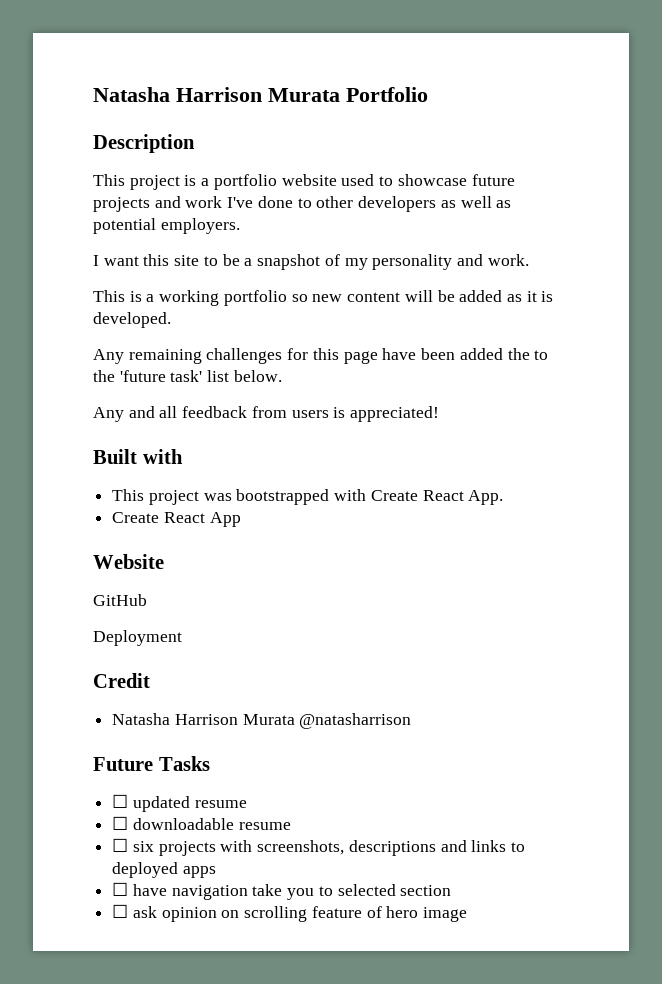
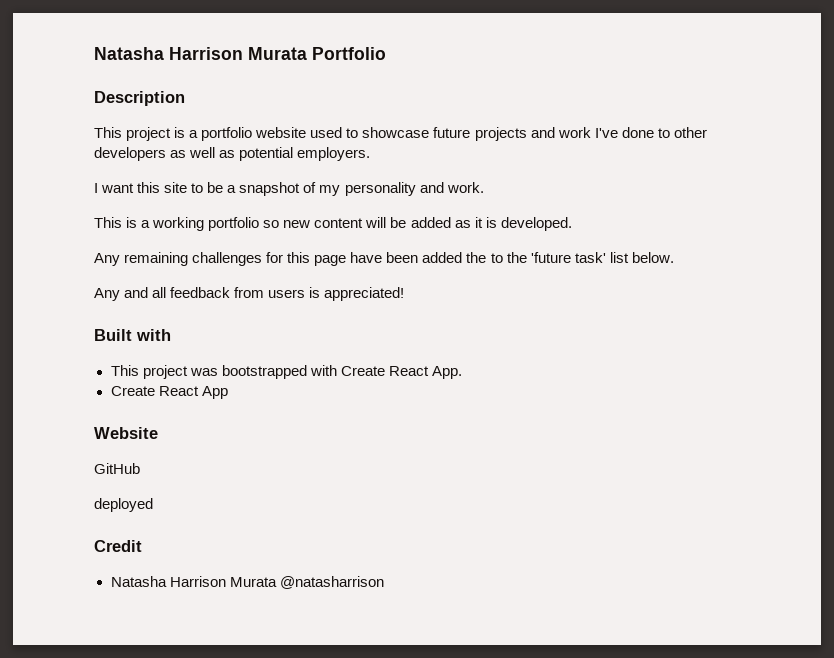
[93,630,182,646] Deployment -> [94,498,153,512] deployed
[93,756,210,771] [112,794,247,812] [112,816,291,830] [112,838,526,856] [112,862,216,878] [112,882,452,900] [112,904,468,922] // Future Tasks // ☐ updated resume // ☐ downloadable resume // ☐ six projects with screenshots, descriptions and links to deployed apps // ☐ have navigation take you to selected section // ☐ ask opinion on scrolling feature of hero image -> (384, 582) none

